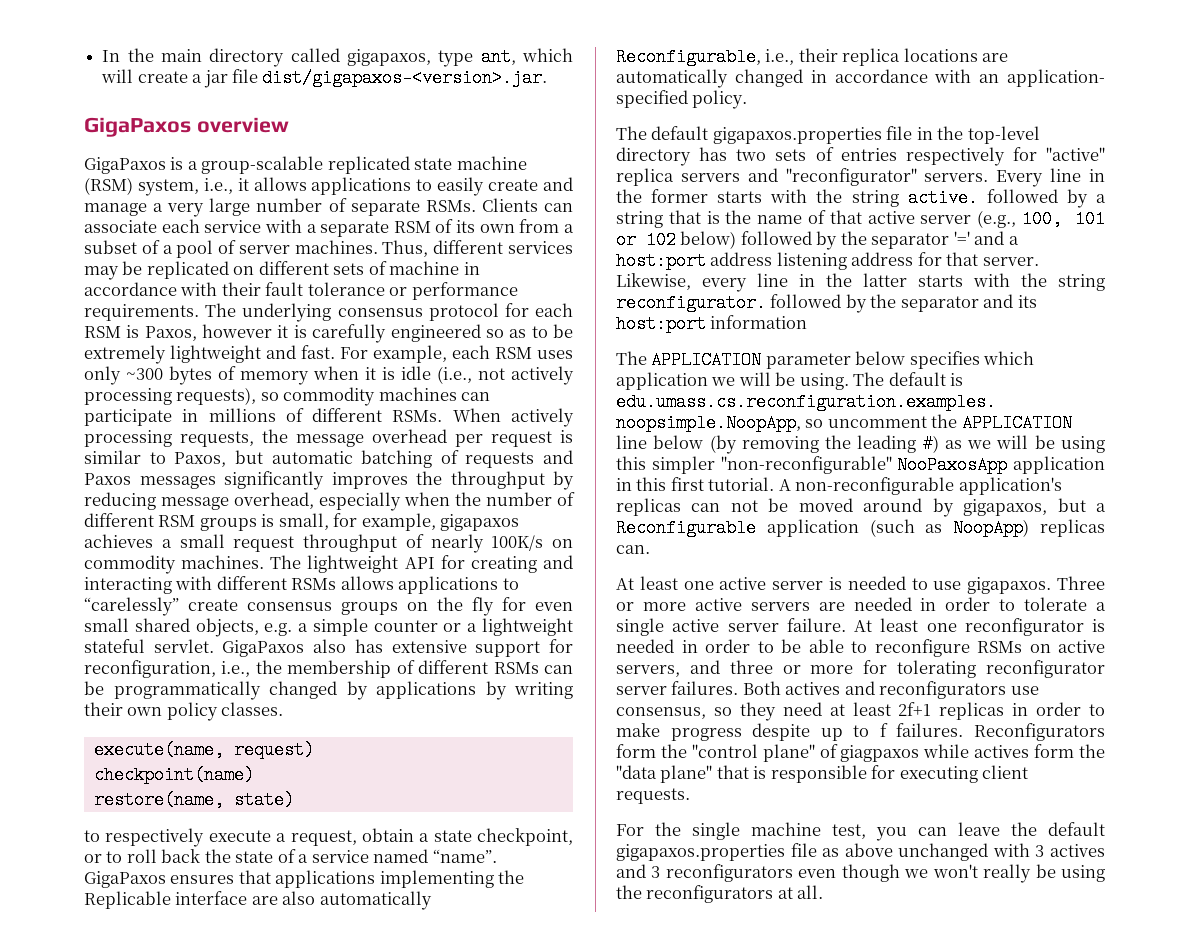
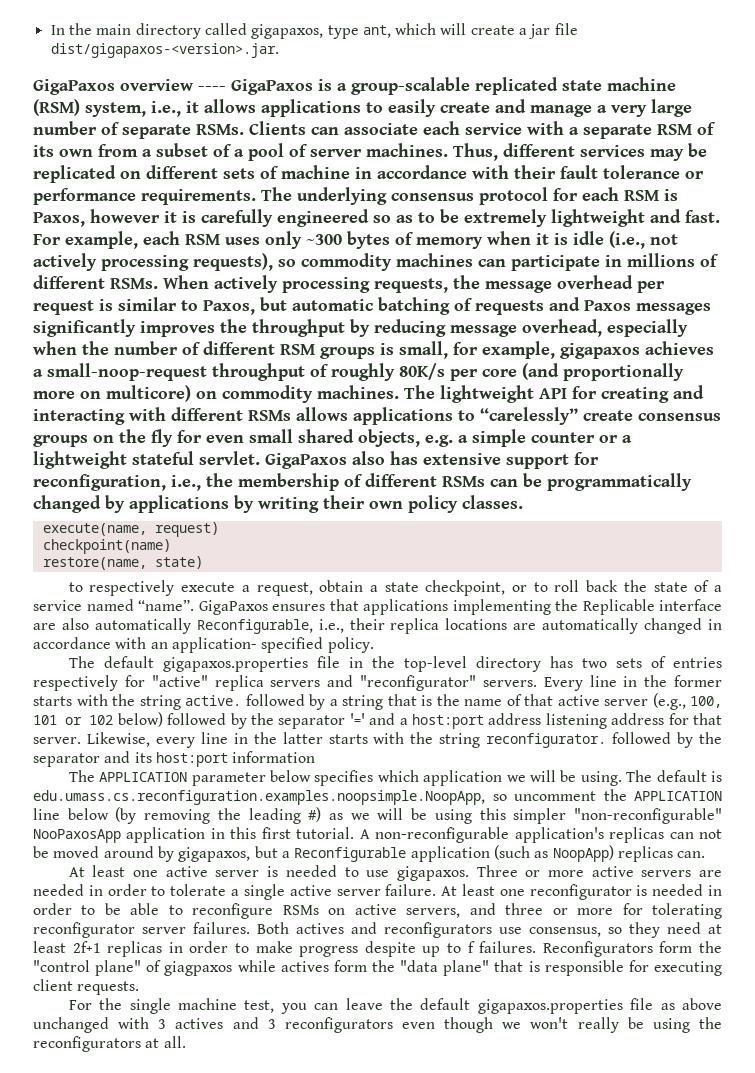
(289, 125) // -> [198,86,226,91] ----
[179,534,544,553] small request throughput of nearly 100K/s -> [47,363,684,381] [33,385,191,402] small-noop-request throughput of roughly 80K/s per core (and proportionally more on multicore)

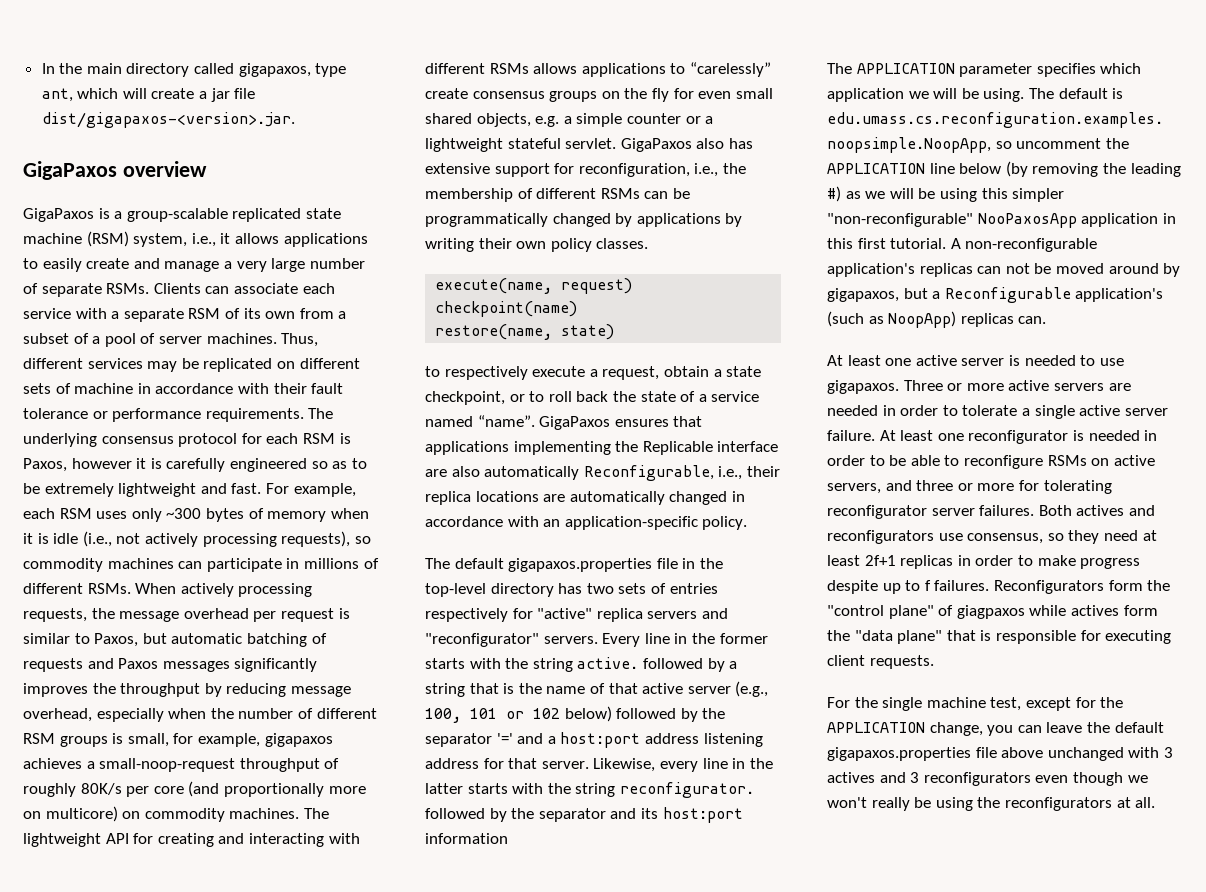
[198,86,226,91] ---- -> (207, 169) //
[171,637,324,653] application- specified -> [564,516,698,530] application-specific
[269,770,311,782] below -> (1033, 70) none
[410,846,490,862] application -> [1075,288,1164,302] application's
(275, 1006) none -> [1025,697,1124,711] [827,722,983,736] except for the APPLICATION change,
[660,1003,675,1010] as -> (997, 752) none

